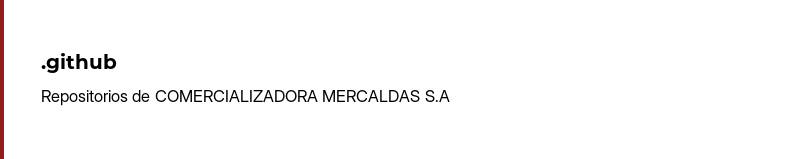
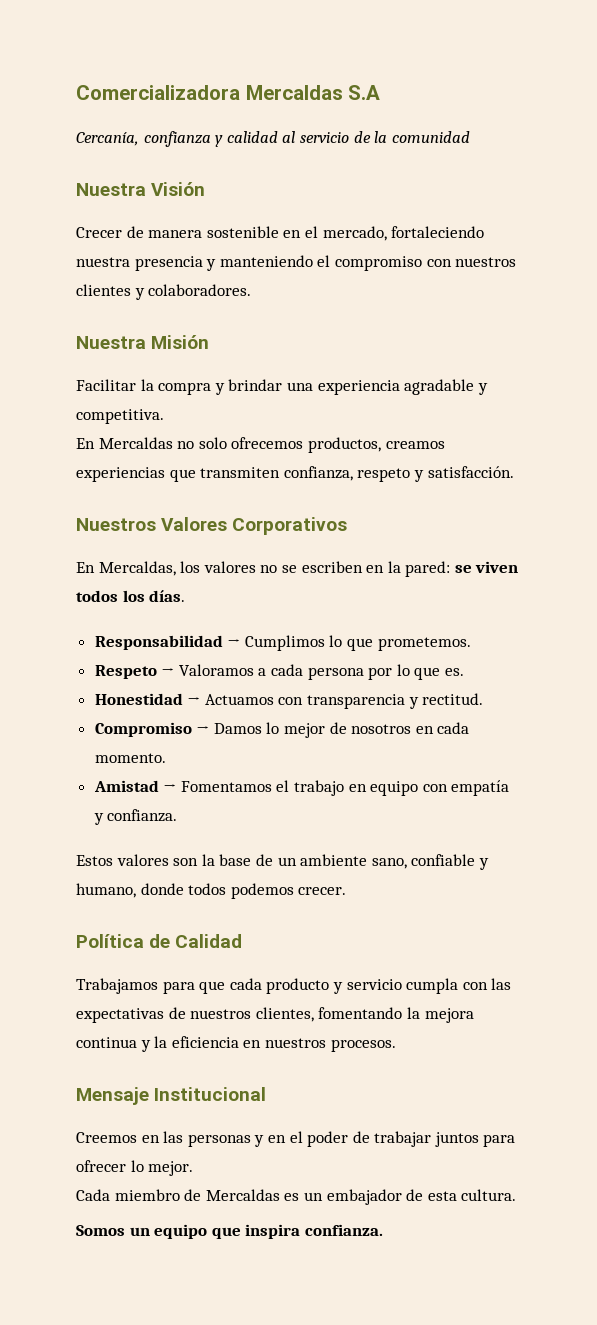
[41,53,117,73] [41,90,450,106] .github // Repositorios de COMERCIALIZADORA MERCALDAS S.A -> [76,85,381,100] [76,131,470,147] [76,182,206,196] [76,226,485,241] [76,255,517,271] [76,284,252,300] [76,335,210,349] [76,379,488,395] [76,409,164,424] [76,437,445,453] [76,466,514,482] [76,517,348,535] [76,561,519,577] [76,590,186,602] [94,635,471,651] [94,664,465,680] [94,693,484,709] [94,722,470,738] [94,753,166,763] [93,780,510,796] [93,809,178,825] [76,854,489,870] [76,883,347,899] [76,934,243,948] [76,978,512,994] [76,1007,474,1023] [76,1036,396,1052] [76,1087,267,1105] [76,1131,516,1147] [76,1160,194,1176] [76,1189,517,1205] [76,1224,383,1239] Comercializadora Mercaldas S.A // Cercanía, confianza y calidad al servicio de la comunidad // Nuestra Visión // Crecer de manera sostenible en el mercado, fortaleciendo nuestra presencia y manteniendo el compromiso con nuestros clientes y colaboradores. // Nuestra Misión // Facilitar la compra y brindar una experiencia agradable y competitiva. // En Mercaldas no solo ofrecemos productos, creamos experiencias que transmiten confianza, respeto y satisfacción. // Nuestros Valores Corporativos // En Mercaldas, los valores no se escriben en la pared: se viven todos los días. // Responsabilidad → Cumplimos lo que prometemos. // Respeto → Valoramos a cada persona por lo que es. // Honestidad → Actuamos con transparencia y rectitud. // Compromiso → Damos lo mejor de nosotros en cada momento. // Amistad → Fomentamos el trabajo en equipo con empatía y confianza. // Estos valores son la base de un ambiente sano, confiable y humano, donde todos podemos crecer. // Política de Calidad // Trabajamos para que cada producto y servicio cumpla con las expectativas de nuestros clientes, fomentando la mejora continua y la eficiencia en nuestros procesos. // Mensaje Institucional // Creemos en las personas y en el poder de trabajar juntos para ofrecer lo mejor. // Cada miembro de Mercaldas es un embajador de esta cultura. // Somos un equipo que inspira confianza.

